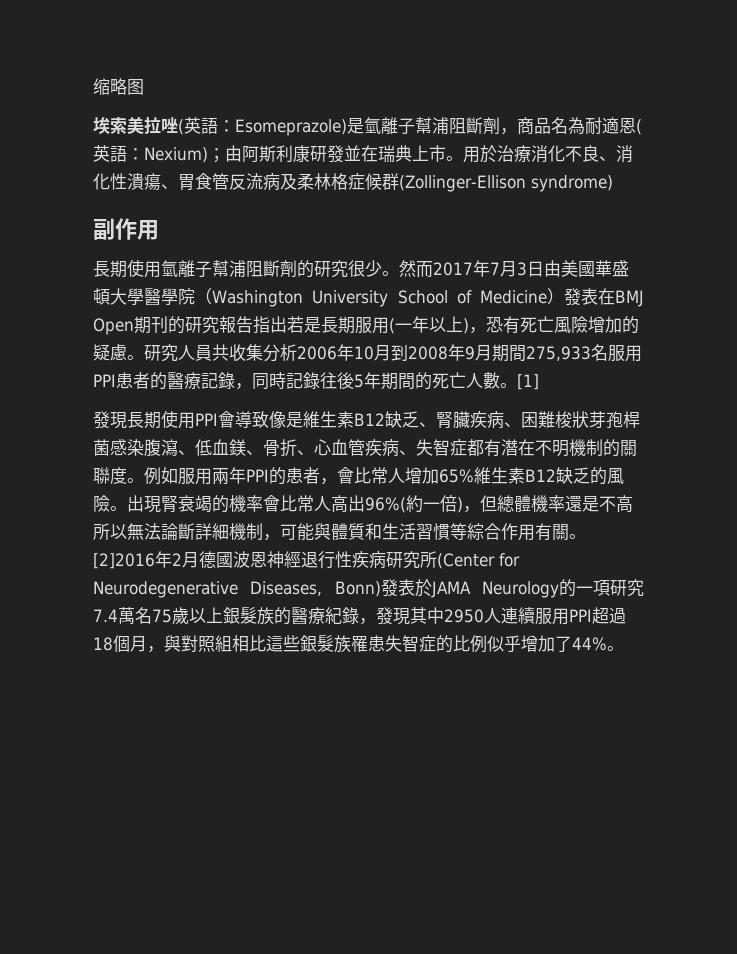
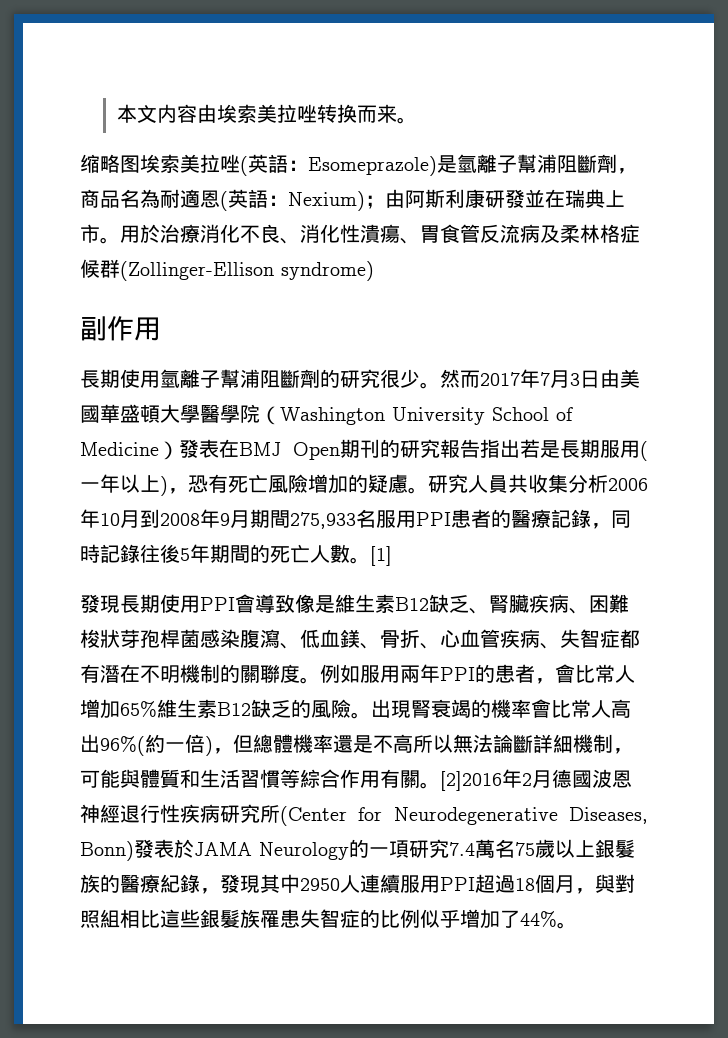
(93, 86) none -> [116,104,417,124] 本文内容由埃索美拉唑转换而来。 //
(144, 87) // -> (140, 164) none

